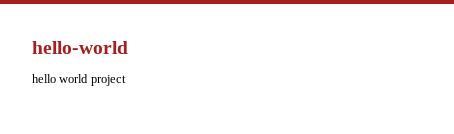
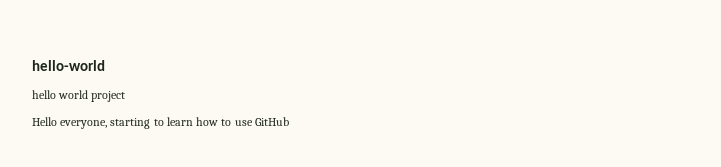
(126, 80) none -> [32,117,289,129] // Hello everyone, starting to learn how to use GitHub

